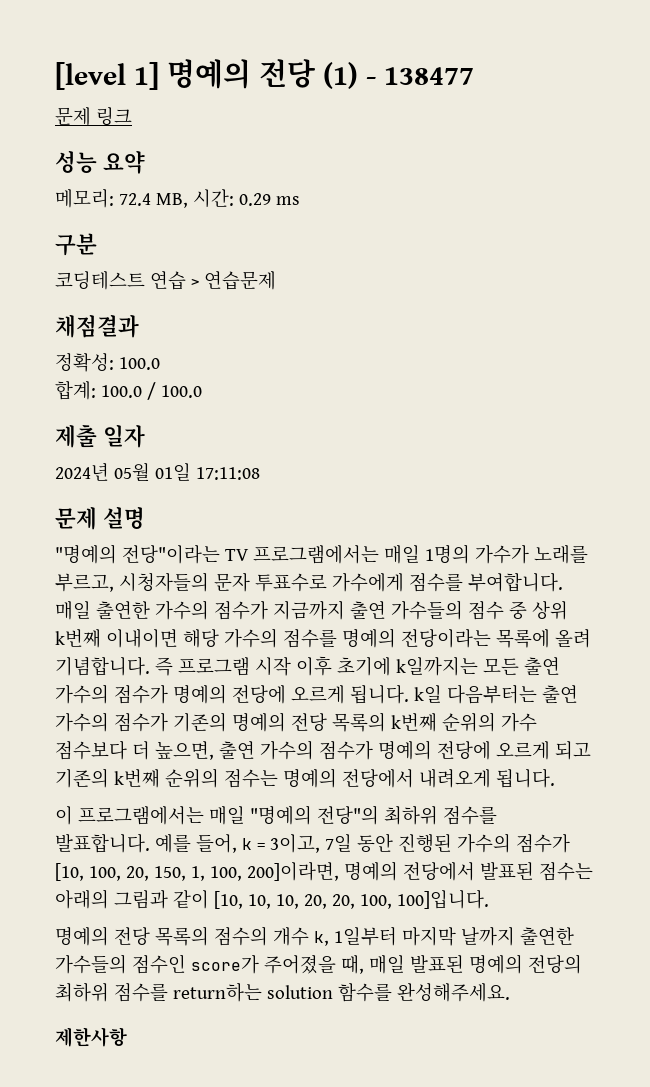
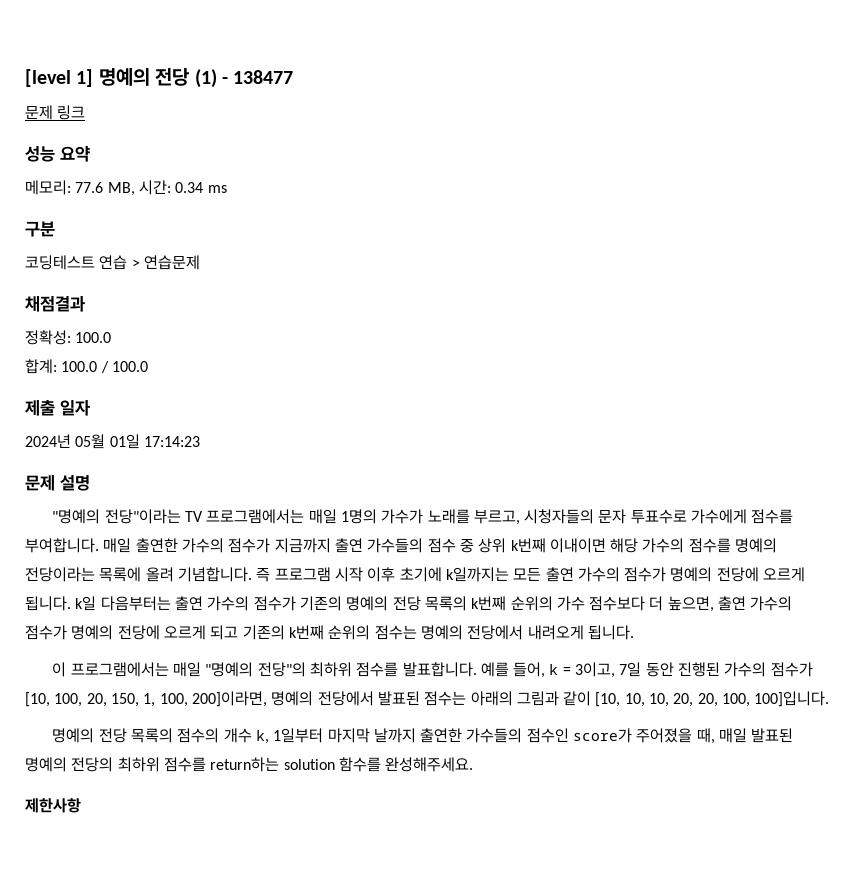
[118,193,151,206] 72.4 -> [75,182,104,193] 77.6
[238,193,271,206] 0.29 -> [175,182,204,193] 0.34
[195,467,260,480] 17:11:08 -> [143,436,200,447] 17:14:23

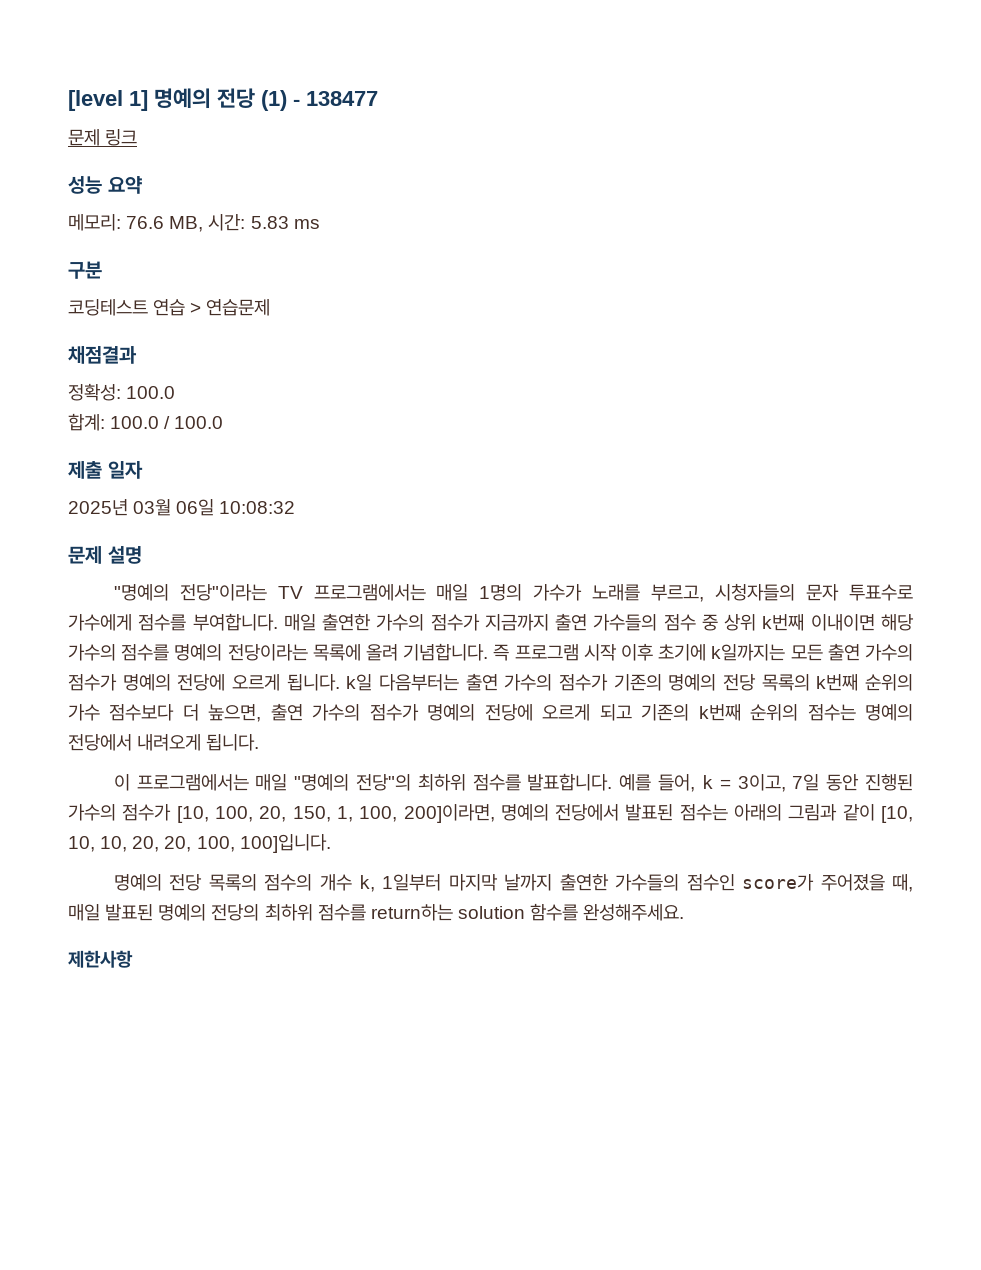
[75,182,104,193] 77.6 -> [126,216,165,229] 76.6
[175,182,204,193] 0.34 -> [250,216,289,229] 5.83
[25,434,200,449] 2024년 05월 01일 17:14:23 -> [68,499,296,516] 2025년 03월 06일 10:08:32

